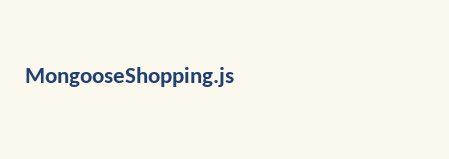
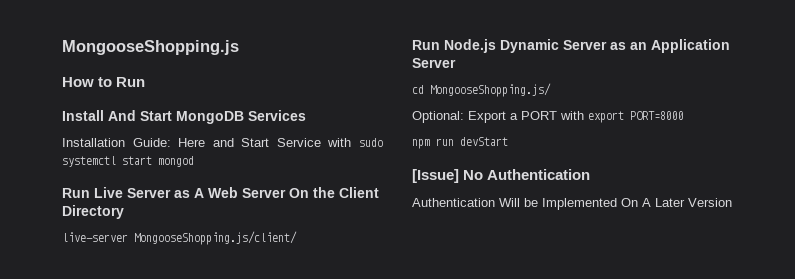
(234, 77) none -> [62,77,146,87] [62,110,306,124] [62,138,383,147] [62,156,194,167] [62,187,379,198] [62,205,124,219] [62,231,297,245] [412,39,730,53] [412,58,456,68] [412,83,551,97] [412,111,684,123] [412,137,508,149] [412,169,591,183] [412,198,732,210] // How to Run // Install And Start MongoDB Services // Installation Guide: Here and Start Service with sudo systemctl start mongod // Run Live Server as A Web Server On the Client Directory // live-server MongooseShopping.js/client/ // Run Node.js Dynamic Server as an Application Server // cd MongooseShopping.js/ // Optional: Export a PORT with export PORT=8000 // npm run devStart // [Issue] No Authentication // Authentication Will be Implemented On A Later Version

